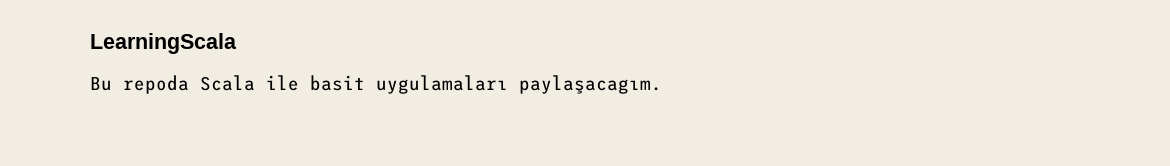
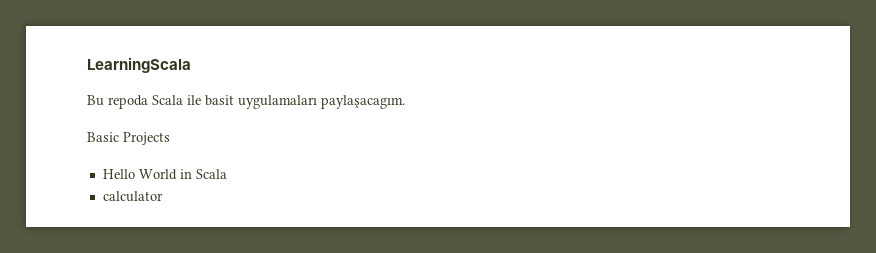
(662, 84) none -> [87,132,170,145] [102,169,227,180] [102,191,163,202] // Basic Projects // Hello World in Scala // calculator

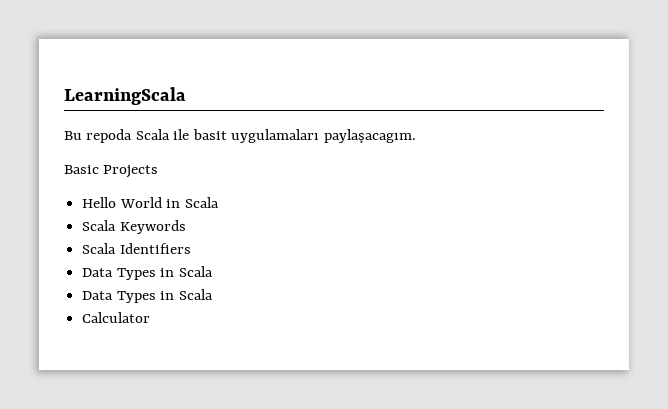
[102,191,163,202] calculator -> [82,220,186,234] [82,243,191,254] [82,266,213,280] [82,289,213,303] [82,312,151,323] Scala Keywords // Scala Identifiers // Data Types in Scala // Data Types in Scala // Calculator

